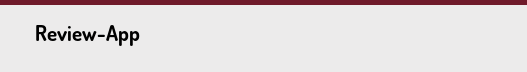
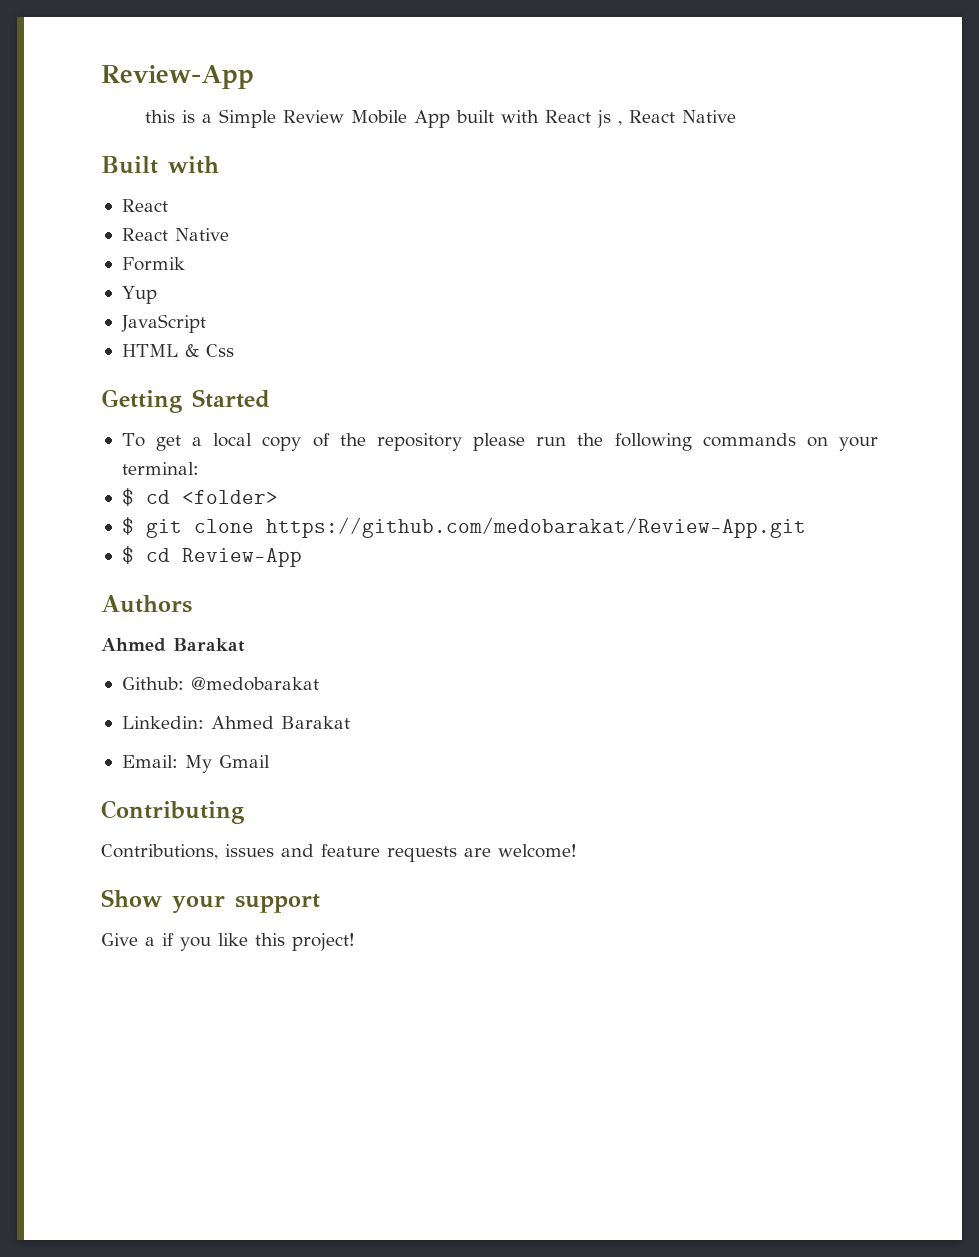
[35,25,140,46] Review-App -> [101,65,254,89] [144,109,736,128] [101,156,219,174] [121,199,168,212] [121,228,229,241] [121,257,185,271] [121,286,157,304] [120,314,206,333] [121,344,234,357] [101,389,270,413] [121,433,878,451] [121,462,199,475] [121,488,278,506] [121,517,806,538] [121,546,302,567] [101,595,192,613] [101,638,245,652] [121,677,319,691] [121,716,350,729] [121,755,270,773] [101,800,244,824] [101,844,577,862] [101,889,320,914] [101,933,355,951] Review-App // this is a Simple Review Mobile App built with React js , React Native // Built with // React // React Native // Formik // Yup // JavaScript // HTML & Css // Getting Started // To get a local copy of the repository please run the following commands on your terminal: // $ cd <folder> // $ git clone https://github.com/medobarakat/Review-App.git // $ cd Review-App // Authors // Ahmed Barakat // Github: @medobarakat // Linkedin: Ahmed Barakat // Email: My Gmail // Contributing // Contributions, issues and feature requests are welcome! // Show your support // Give a if you like this project!

